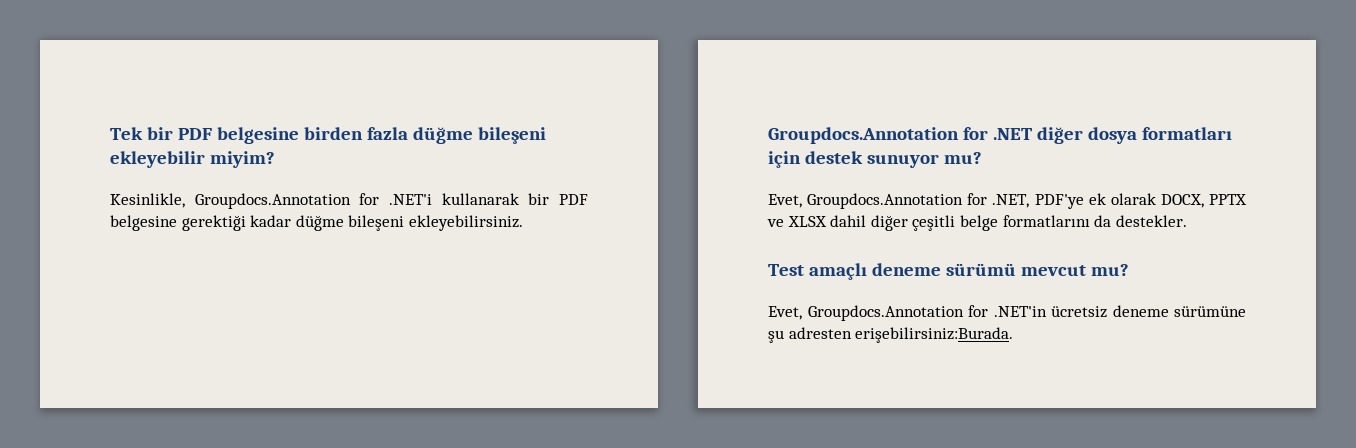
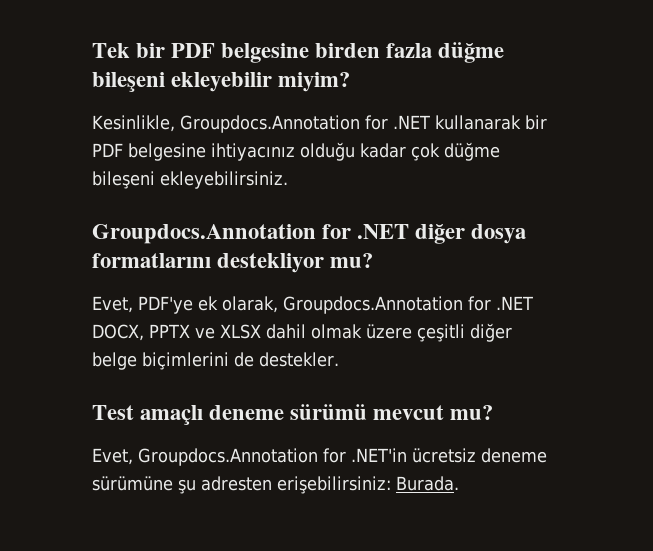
[389,194,432,205] .NET'i -> [392,115,430,129] .NET
[181,215,292,231] gerektiği kadar -> [211,142,440,161] ihtiyacınız olduğu kadar çok
[1141,127,1232,140] [768,151,982,168] [768,193,1156,209] formatları için destek sunuyor mu? // Evet, Groupdocs.Annotation for .NET, PDF'ye ek olarak -> [92,253,374,273] [92,296,533,314] formatlarını destekliyor mu? // Evet, PDF'ye ek olarak, Groupdocs.Annotation for .NET
[870,215,1112,231] diğer çeşitli belge formatlarını da -> [311,323,512,342] [92,352,254,370] olmak üzere çeşitli diğer belge biçimlerini de
[855,327,1014,343] erişebilirsiniz:Burada. -> [277,476,459,494] erişebilirsiniz: Burada.

